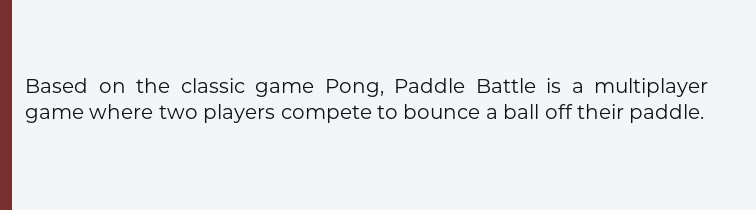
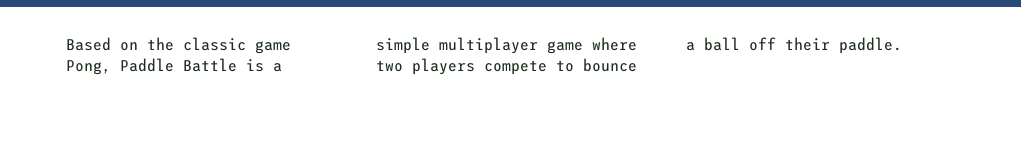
(584, 87) none -> [376,37,430,54] simple

